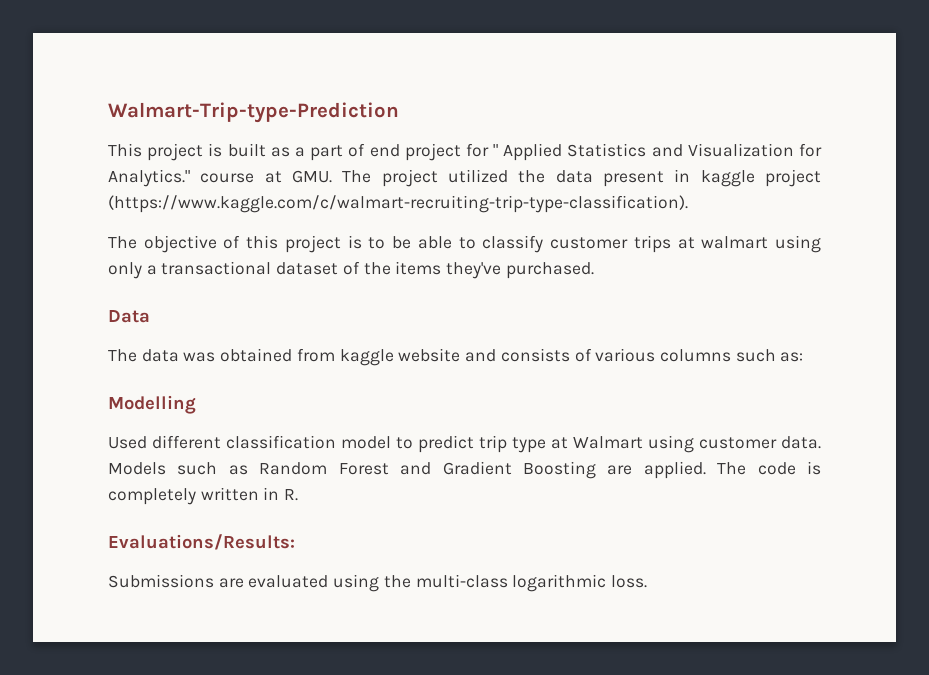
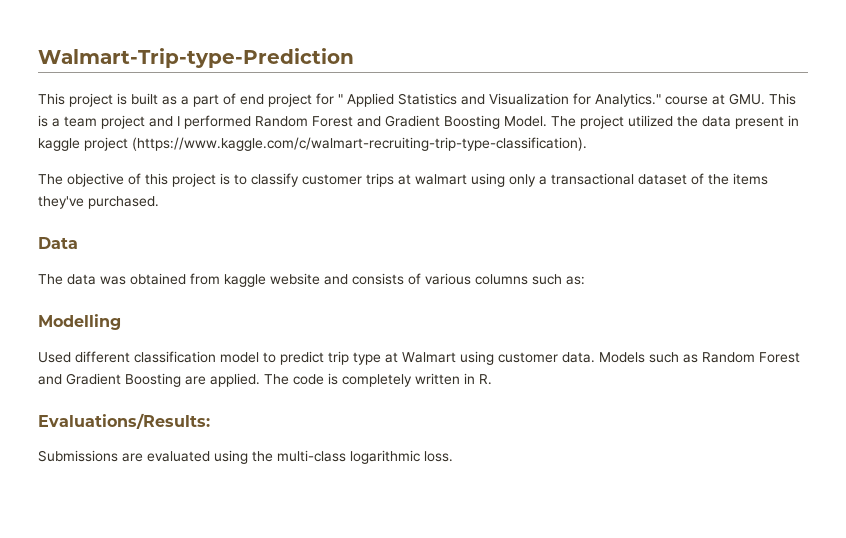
(332, 176) none -> [769,93,796,105] [38,115,547,129] This is a team project and I performed Random Forest and Gradient Boosting Model.
[392,236,476,249] be able to -> (247, 179) none

